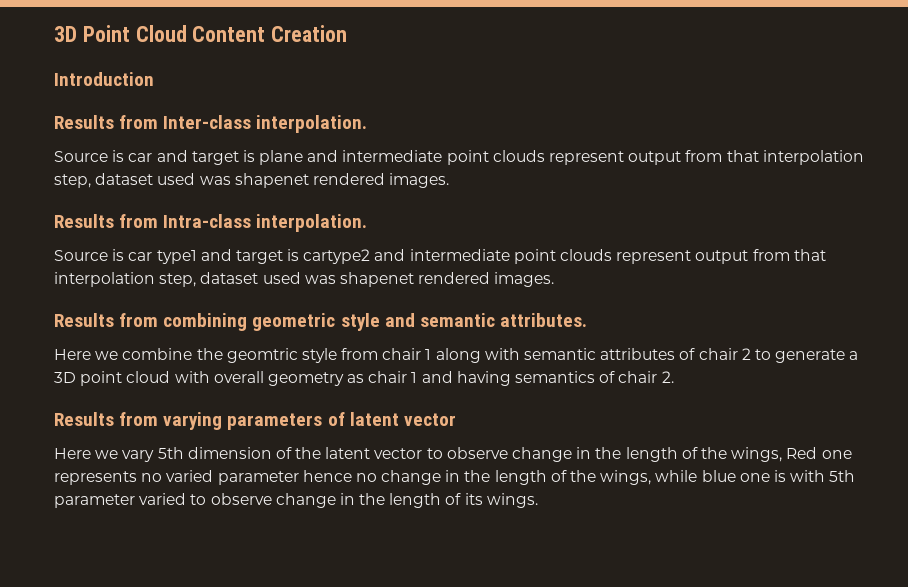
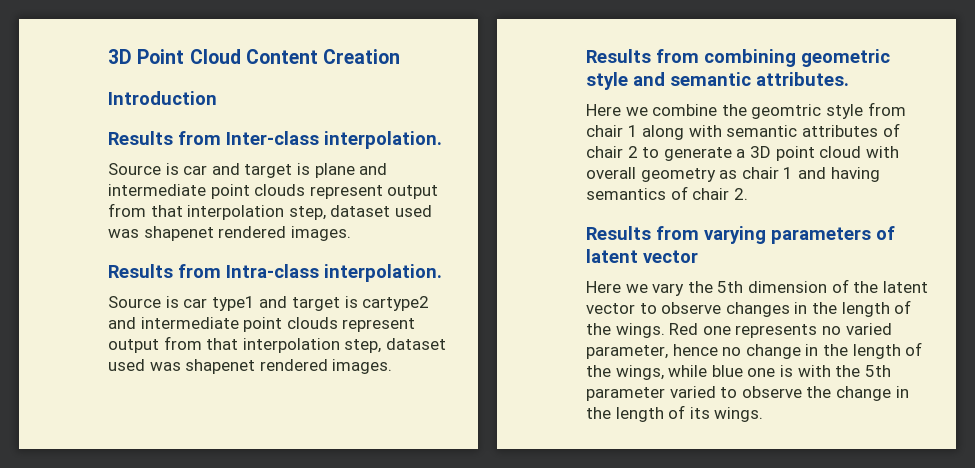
(155, 456) none -> [687,281,713,293] the
[512,447,783,462] change in the length of the wings, -> [725,300,912,317] [586,323,665,338] changes in the length of the wings.
[217,471,299,485] parameter -> [586,345,668,359] parameter,
(826, 476) none -> [835,365,861,377] the
(272, 499) none -> [806,386,832,398] the

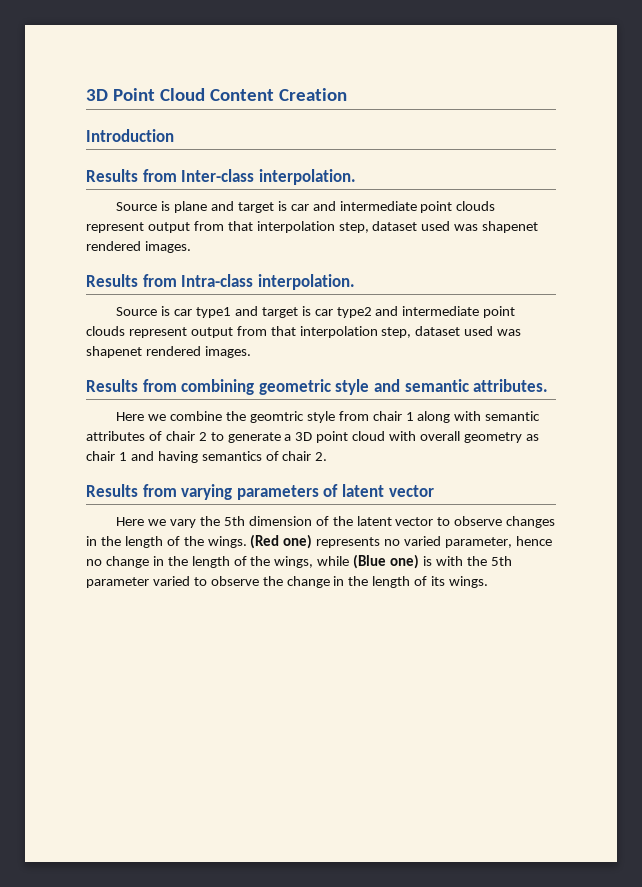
[183,163,355,178] car and target is plane -> [174,201,309,213] plane and target is car
[362,296,430,311] cartype2 -> [314,307,372,318] car type2
[669,323,731,335] Red one -> [250,534,313,549] (Red one)
[711,365,776,377] blue one -> [353,554,420,569] (Blue one)

